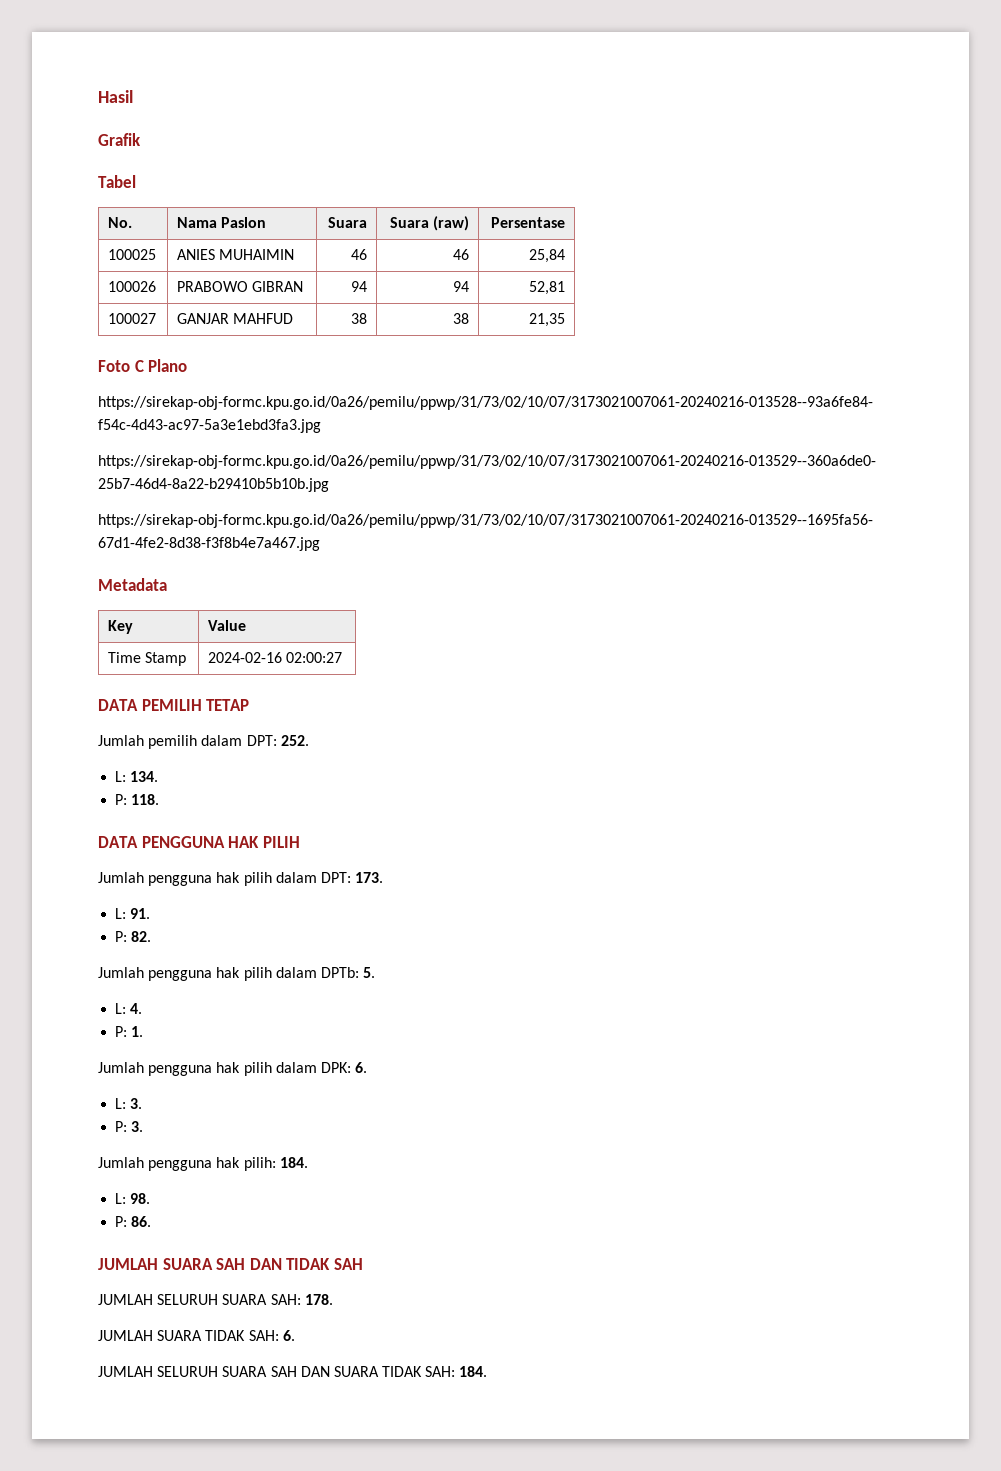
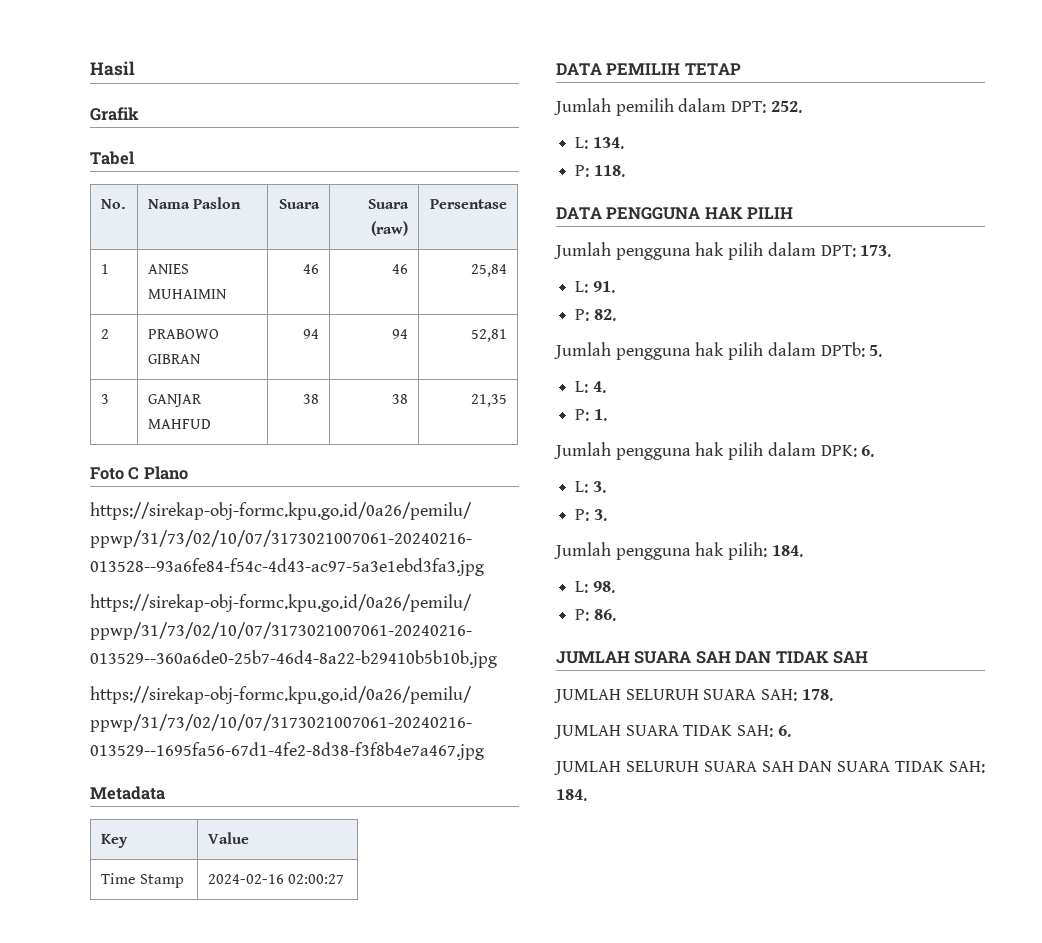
[108,249,157,260] 100025 -> [100,264,109,274] 1
[108,281,157,292] 100026 -> [100,329,109,339] 2
[108,313,157,324] 100027 -> [100,394,109,404] 3

